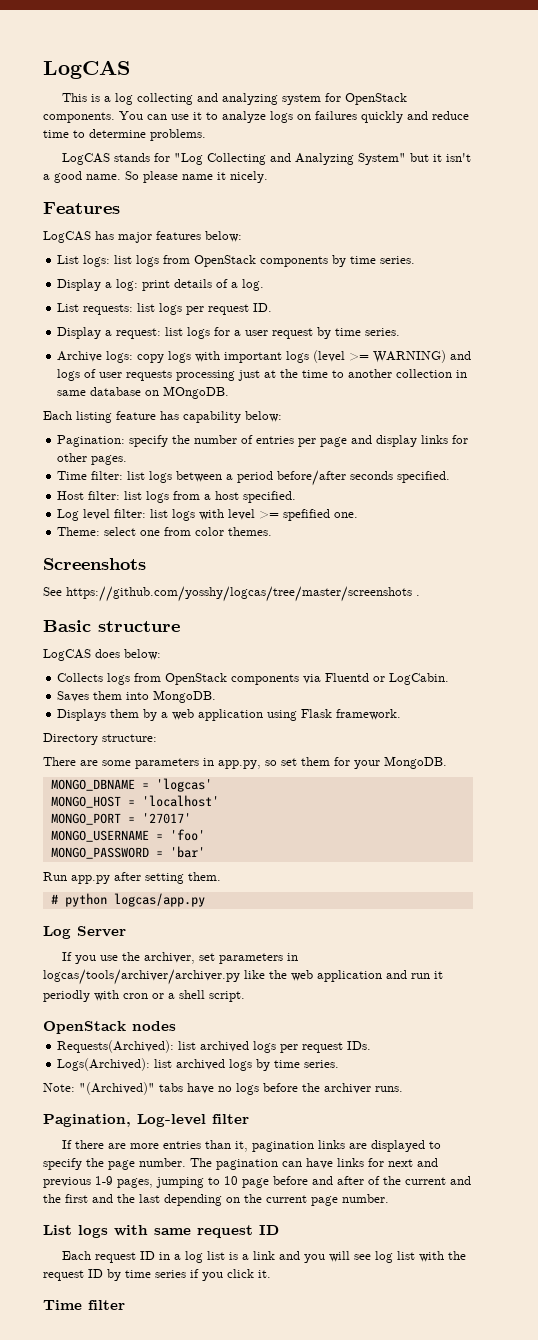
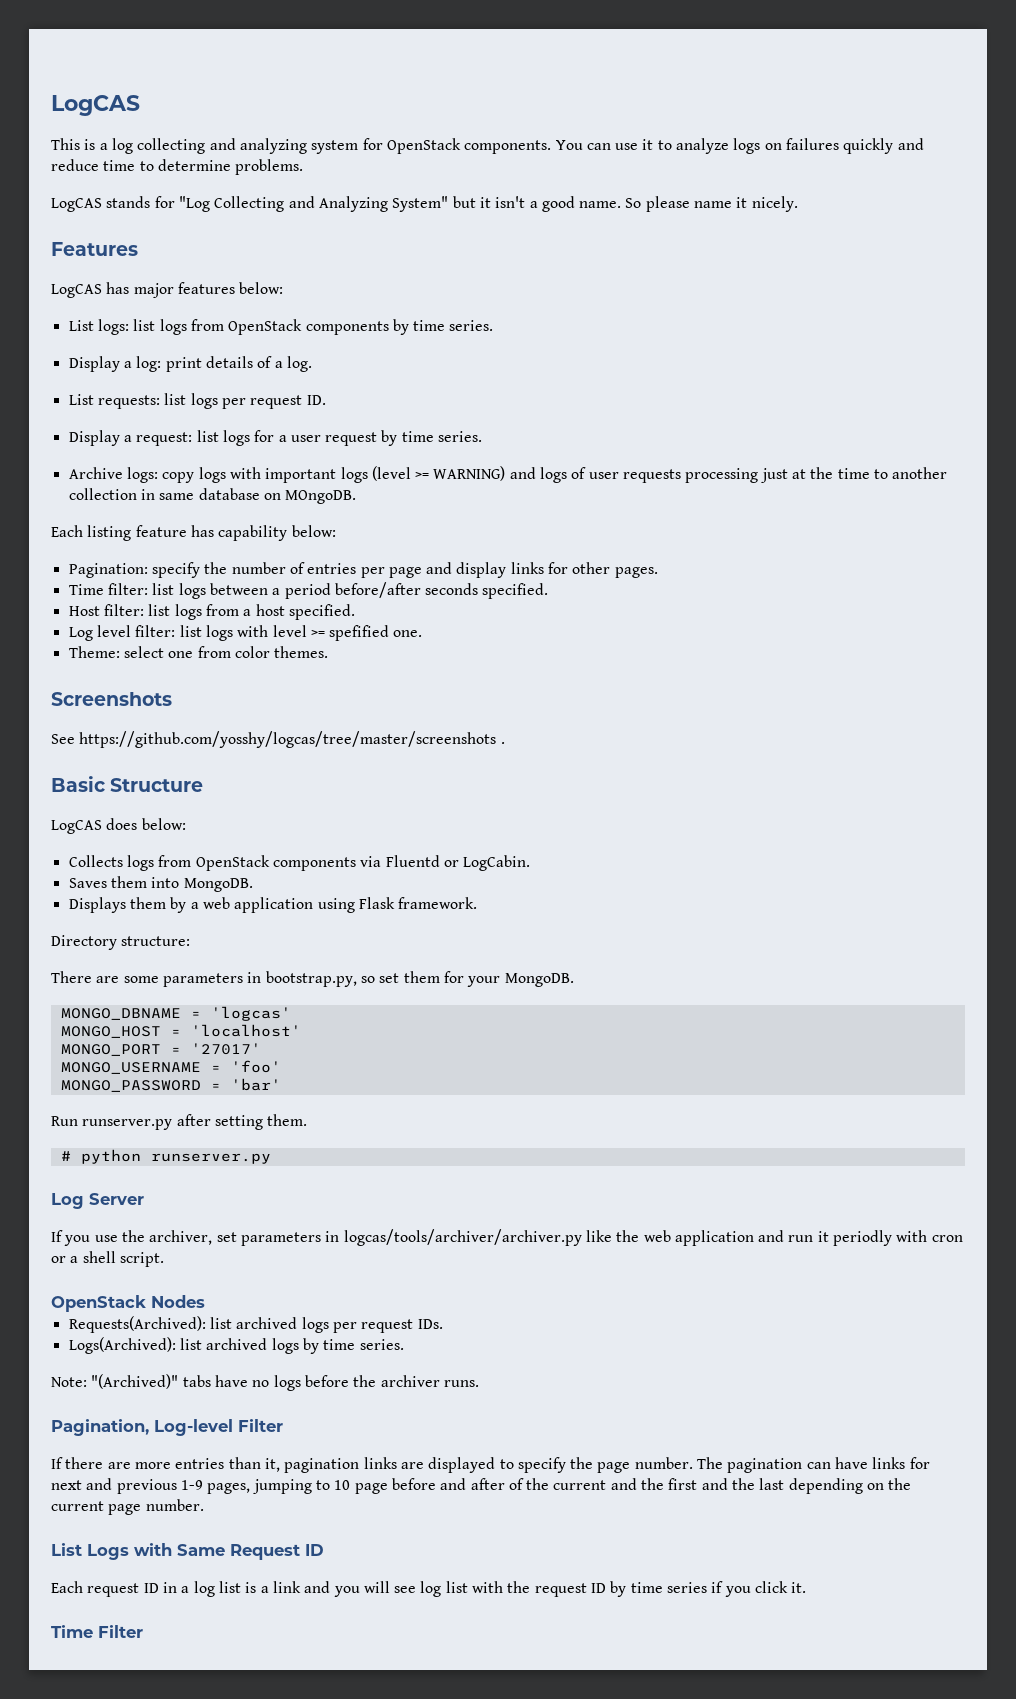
[98,621,180,632] structure -> [110,778,204,792] Structure
[218,760,261,769] app.py, -> [265,971,357,987] bootstrap.py,
[71,875,110,884] app.py -> [82,1119,173,1130] runserver.py
[113,893,205,907] logcas/app.py -> [150,1153,271,1164] runserver.py
[132,1021,176,1031] nodes -> [151,1295,205,1308] Nodes
[212,1114,249,1124] filter -> [238,1419,283,1432] Filter
[78,1225,253,1238] logs with same request -> [87,1543,300,1560] Logs with Same Request
[88,1300,125,1310] filter -> [98,1625,143,1638] Filter

